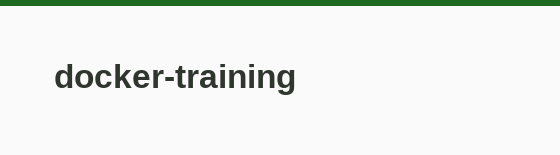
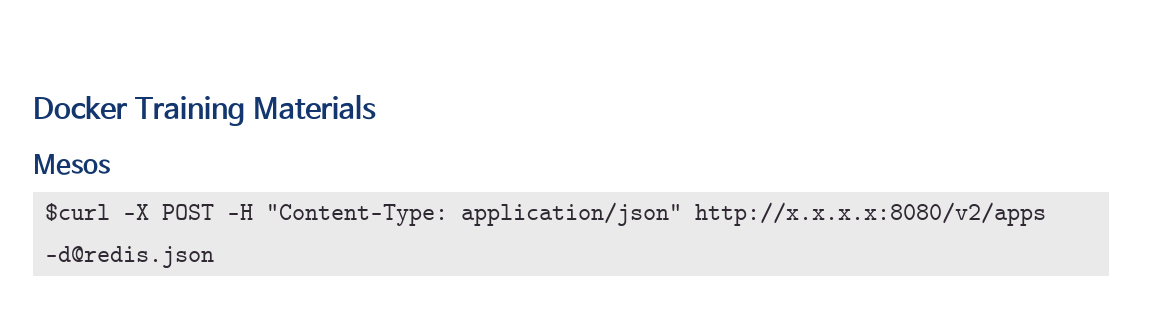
[54,64,296,95] docker-training -> [33,94,376,126] [33,154,110,175] [45,202,1047,226] [45,246,215,268] Docker Training Materials // Mesos // $curl -X POST -H "Content-Type: application/json" http://x.x.x.x:8080/v2/apps -d@redis.json

